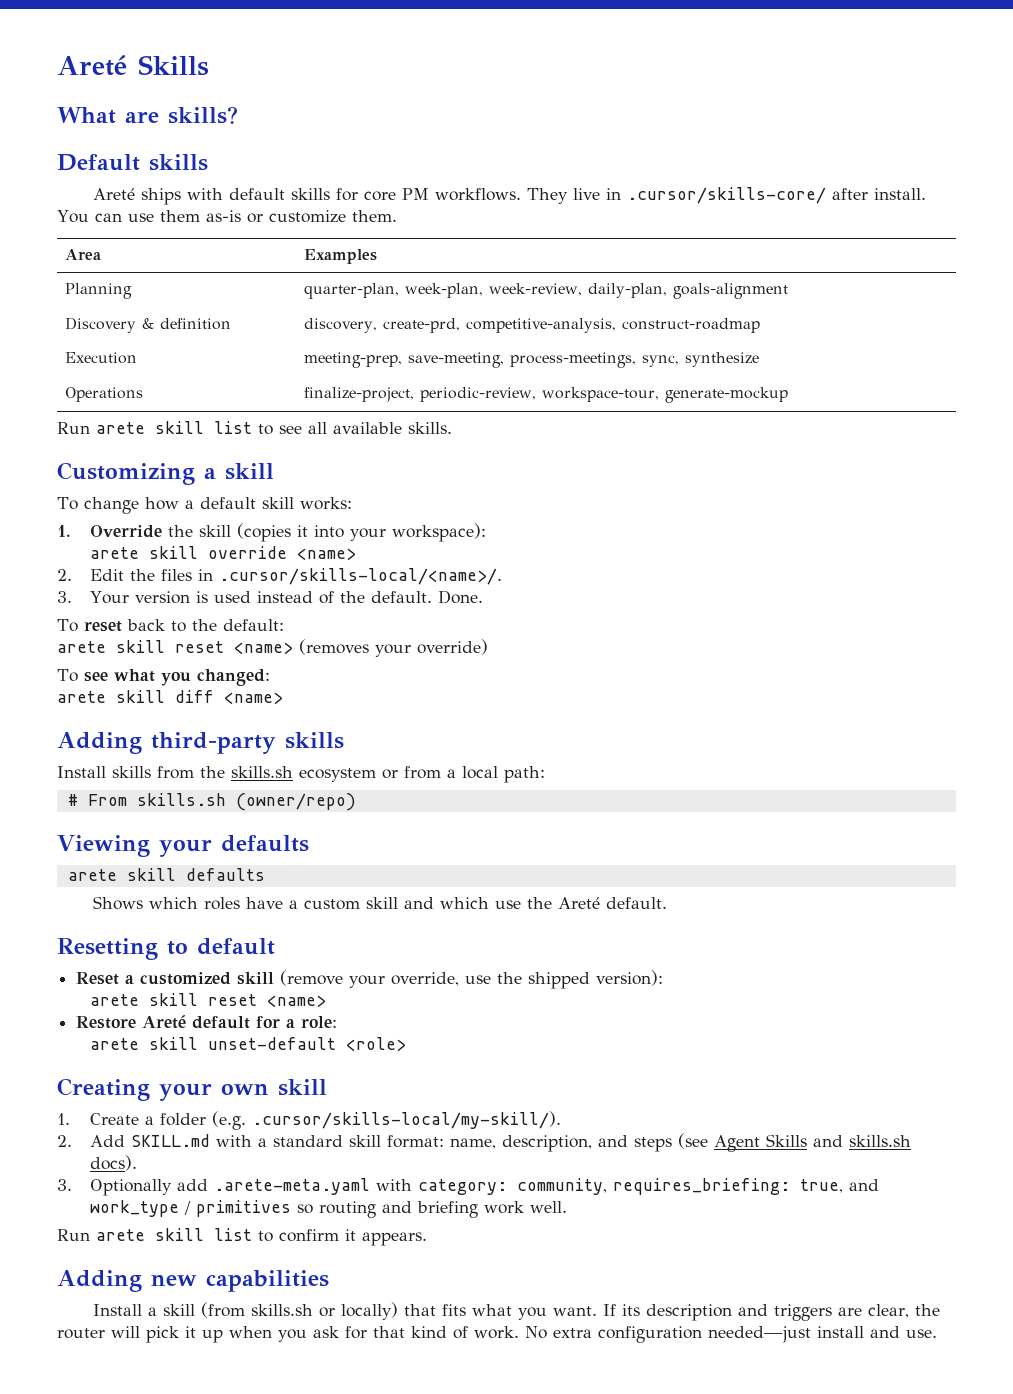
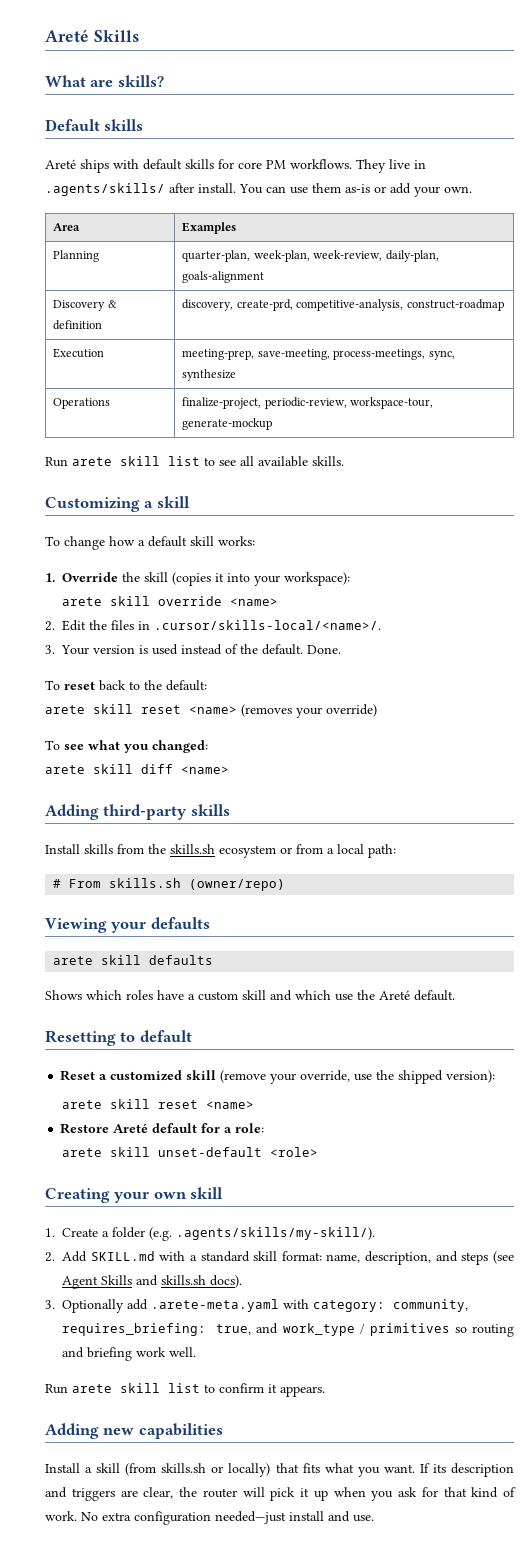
[626,187,826,204] .cursor/skills-core/ -> [45,183,165,196] .agents/skills/
[268,210,397,223] customize them. -> [390,183,472,197] add your own.
[251,1111,561,1129] .cursor/skills-local/my-skill/). -> [176,1227,375,1240] .agents/skills/my-skill/).

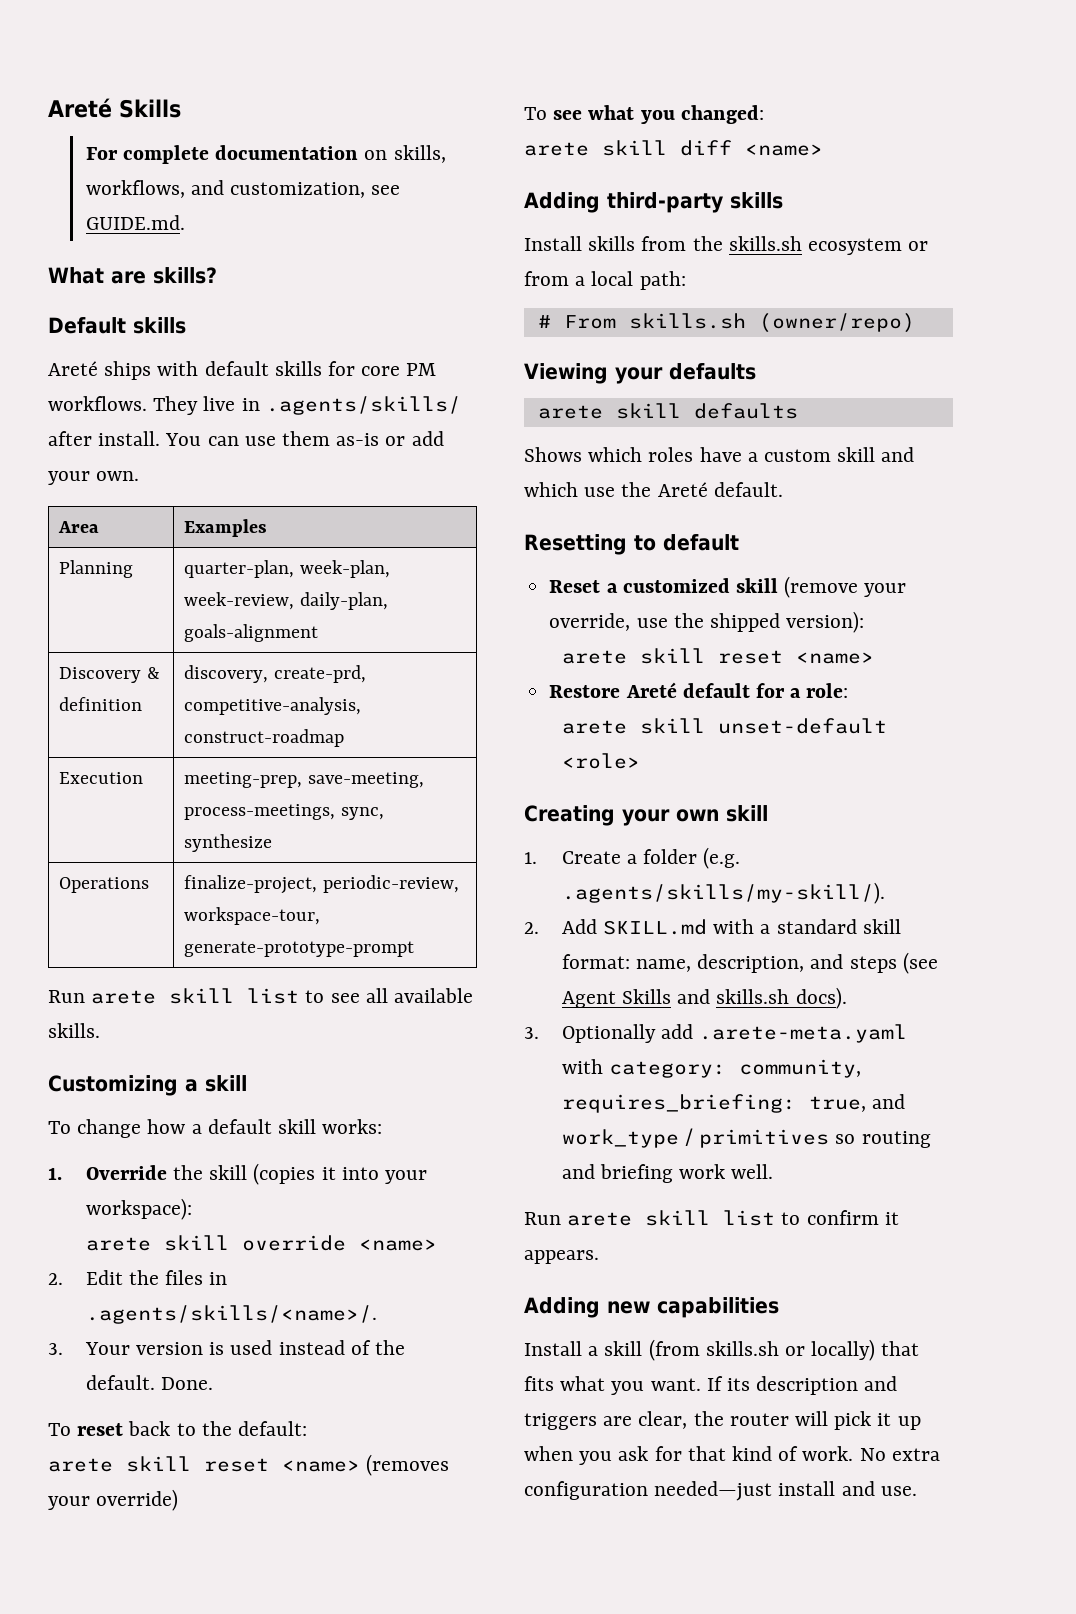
(139, 36) none -> [85,145,446,164] [85,180,401,198] [85,215,185,230] // For complete documentation on skills, workflows, and customization, see GUIDE.md.
[182,418,273,430] generate-mockup -> [184,941,415,957] generate-prototype-prompt
[154,620,381,630] .cursor/skills-local/<name>/. -> [85,1305,377,1324] .agents/skills/<name>/.

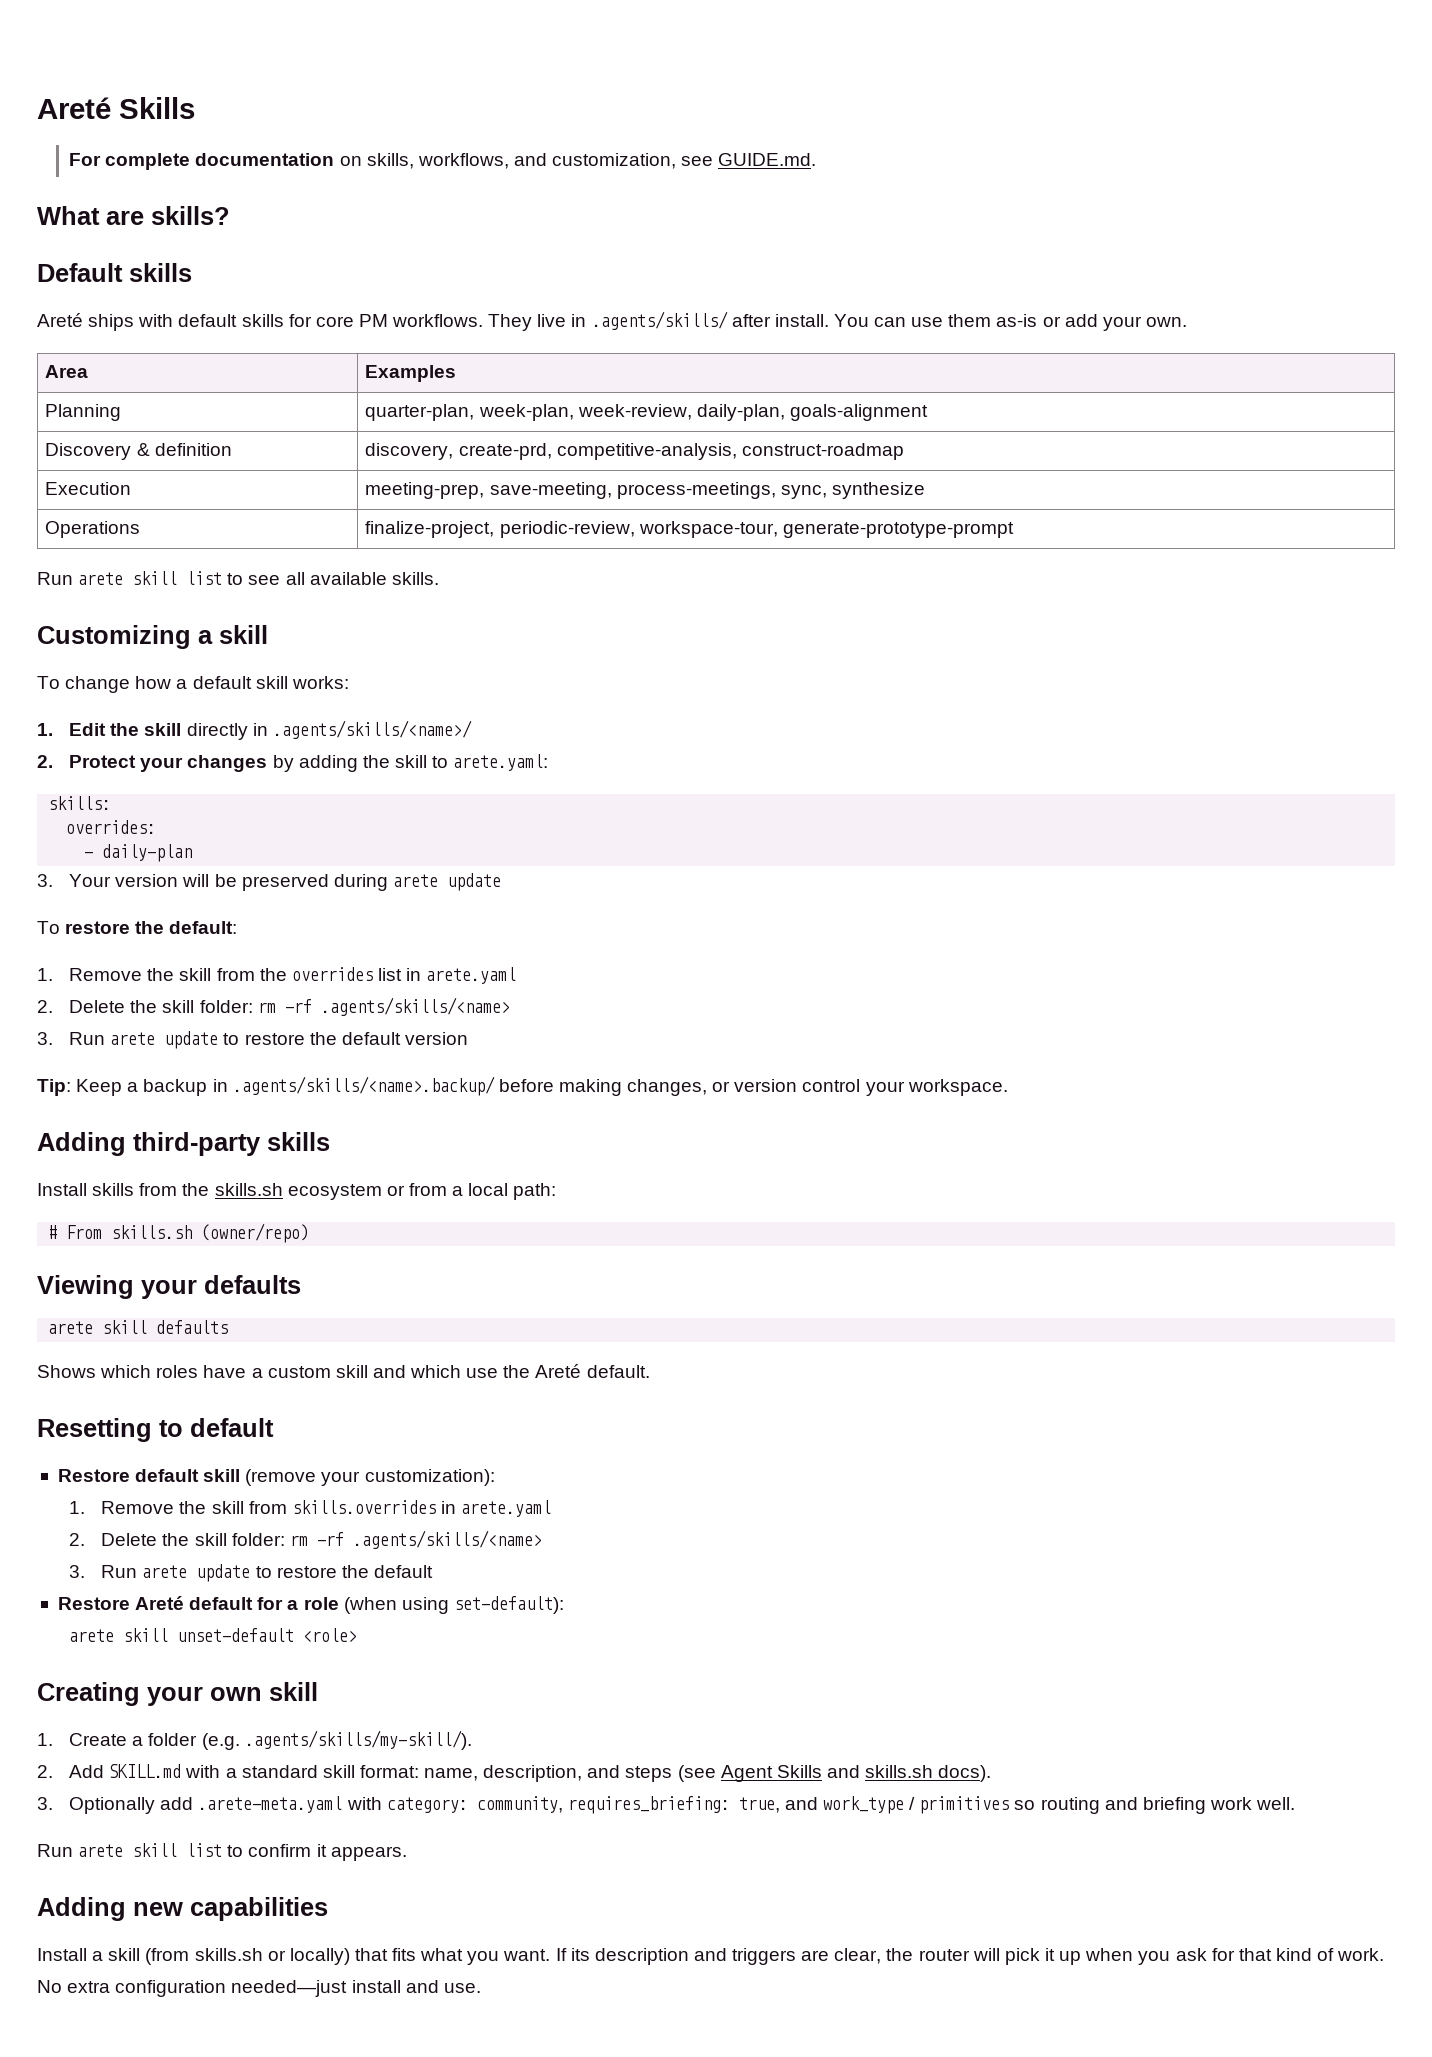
[85,1163,428,1185] [85,1198,192,1220] [85,1235,437,1251] [48,1270,228,1285] [85,1305,377,1324] [48,1340,406,1355] [85,1375,214,1390] [48,1421,308,1436] [48,1454,450,1476] [48,1489,179,1511] [524,105,764,124] [524,140,823,156] Override the skill (copies it into your workspace): // arete skill override <name> // 2. Edit the files in .agents/skills/<name>/. // 3. Your version is used instead of the default. Done. // To reset back to the default: // arete skill reset <name> (removes your override) // To see what you changed: // arete skill diff <name> -> [69,720,472,740] [37,754,549,772] [48,796,112,810] [66,820,157,834] [84,844,193,862] [37,873,501,891] [37,921,238,934] [37,967,517,984] [37,997,510,1016] [37,1031,468,1049] [37,1076,1008,1096] Edit the skill directly in .agents/skills/<name>/ // 2. Protect your changes by adding the skill to arete.yaml: // skills: // overrides: // - daily-plan // 3. Your version will be preserved during arete update // To restore the default: // 1. Remove the skill from the overrides list in arete.yaml // 2. Delete the skill folder: rm -rf .agents/skills/<name> // 3. Run arete update to restore the default version // Tip: Keep a backup in .agents/skills/<name>.backup/ before making changes, or version control your workspace.
[549,576,907,598] [549,611,865,633] [561,648,874,664] Reset a customized skill (remove your override, use the shipped version): // arete skill reset <name> -> [57,1469,495,1486] [69,1500,552,1517] [69,1530,542,1549] [69,1564,433,1582] Restore default skill (remove your customization): // 1. Remove the skill from skills.overrides in arete.yaml // 2. Delete the skill folder: rm -rf .agents/skills/<name> // 3. Run arete update to restore the default
[806,683,849,698] role: -> [303,1596,564,1614] role (when using set-default):

